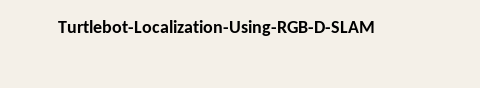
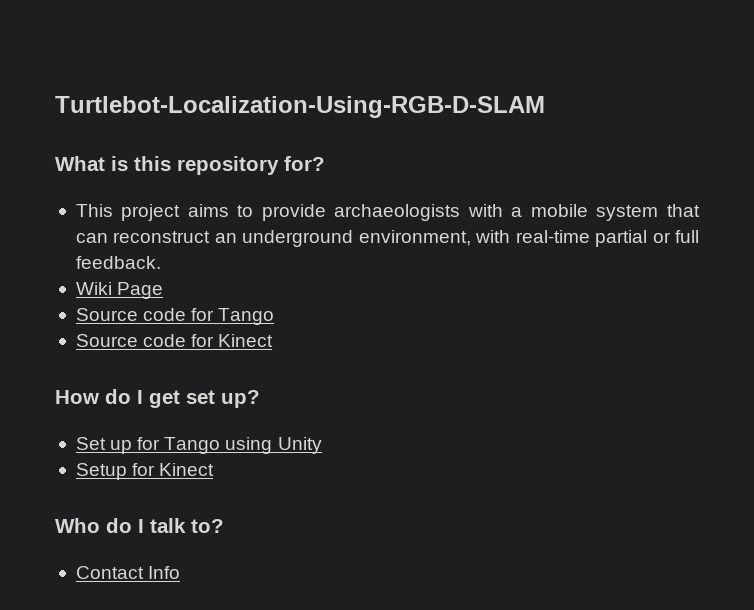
(375, 28) none -> [55,156,325,175] [75,204,700,221] [75,230,699,247] [75,256,161,269] [75,282,164,299] [75,308,275,325] [75,334,274,347] [55,389,260,408] [75,437,322,454] [75,463,215,480] [55,518,224,533] [75,566,181,579] // What is this repository for? // This project aims to provide archaeologists with a mobile system that can reconstruct an underground environment, with real-time partial or full feedback. // Wiki Page // Source code for Tango // Source code for Kinect // How do I get set up? // Set up for Tango using Unity // Setup for Kinect // Who do I talk to? // Contact Info

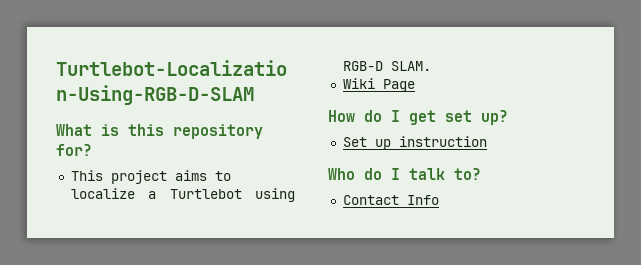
[261,204,700,221] [75,230,699,247] [75,256,161,269] [75,282,164,299] [75,308,275,325] [75,334,274,347] provide archaeologists with a mobile system that can reconstruct an underground environment, with real-time partial or full feedback. // Wiki Page // Source code for Tango // Source code for Kinect -> [70,188,295,202] [342,61,431,71] [342,78,415,92] localize a Turtlebot using RGB-D SLAM. // Wiki Page
[137,437,322,454] [75,463,215,480] for Tango using Unity // Setup for Kinect -> [398,136,487,147] instruction

